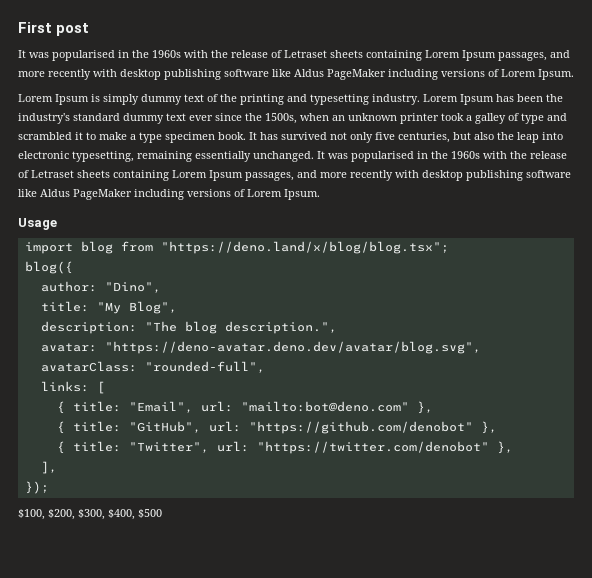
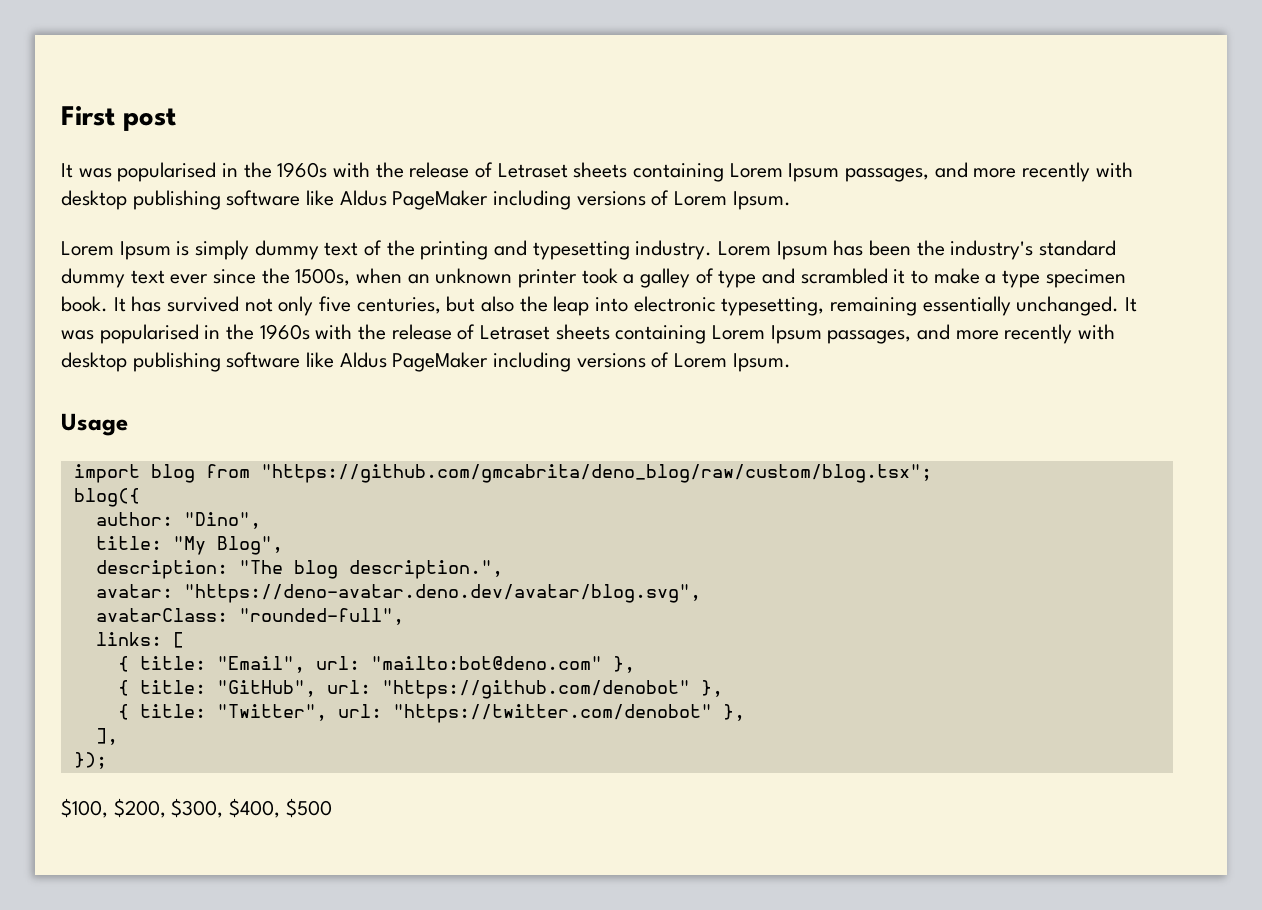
[160,241,449,254] "https://deno.land/x/blog/blog.tsx"; -> [260,464,932,483] "https://github.com/gmcabrita/deno_blog/raw/custom/blog.tsx";

